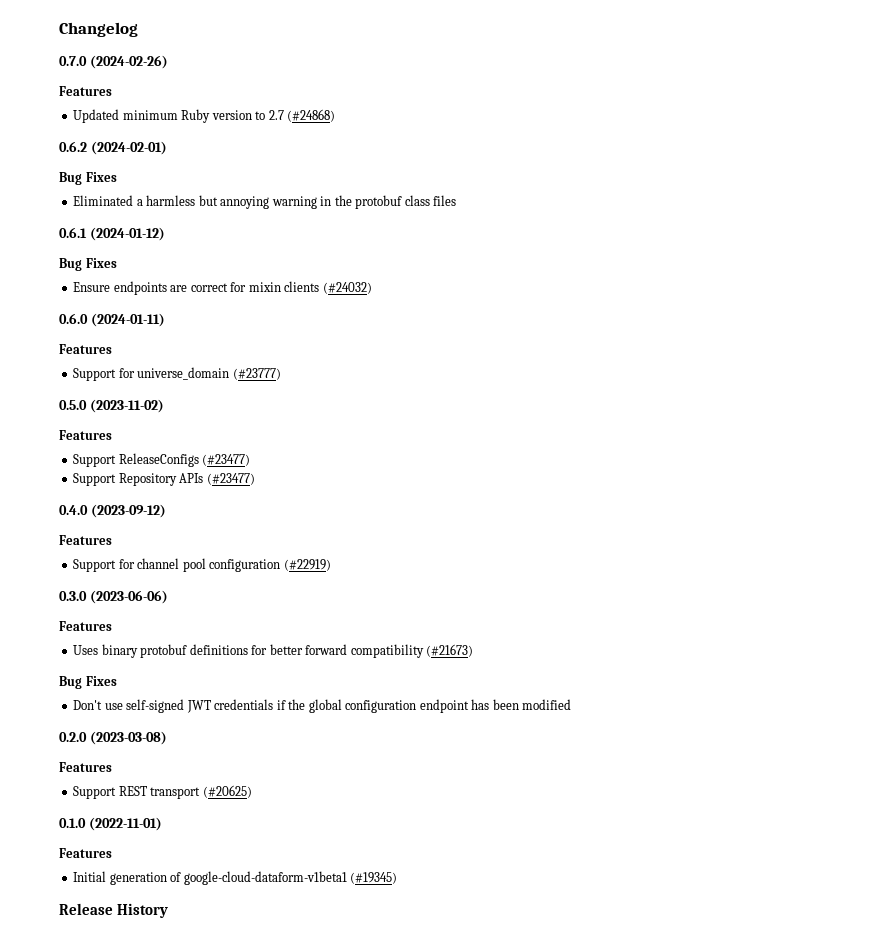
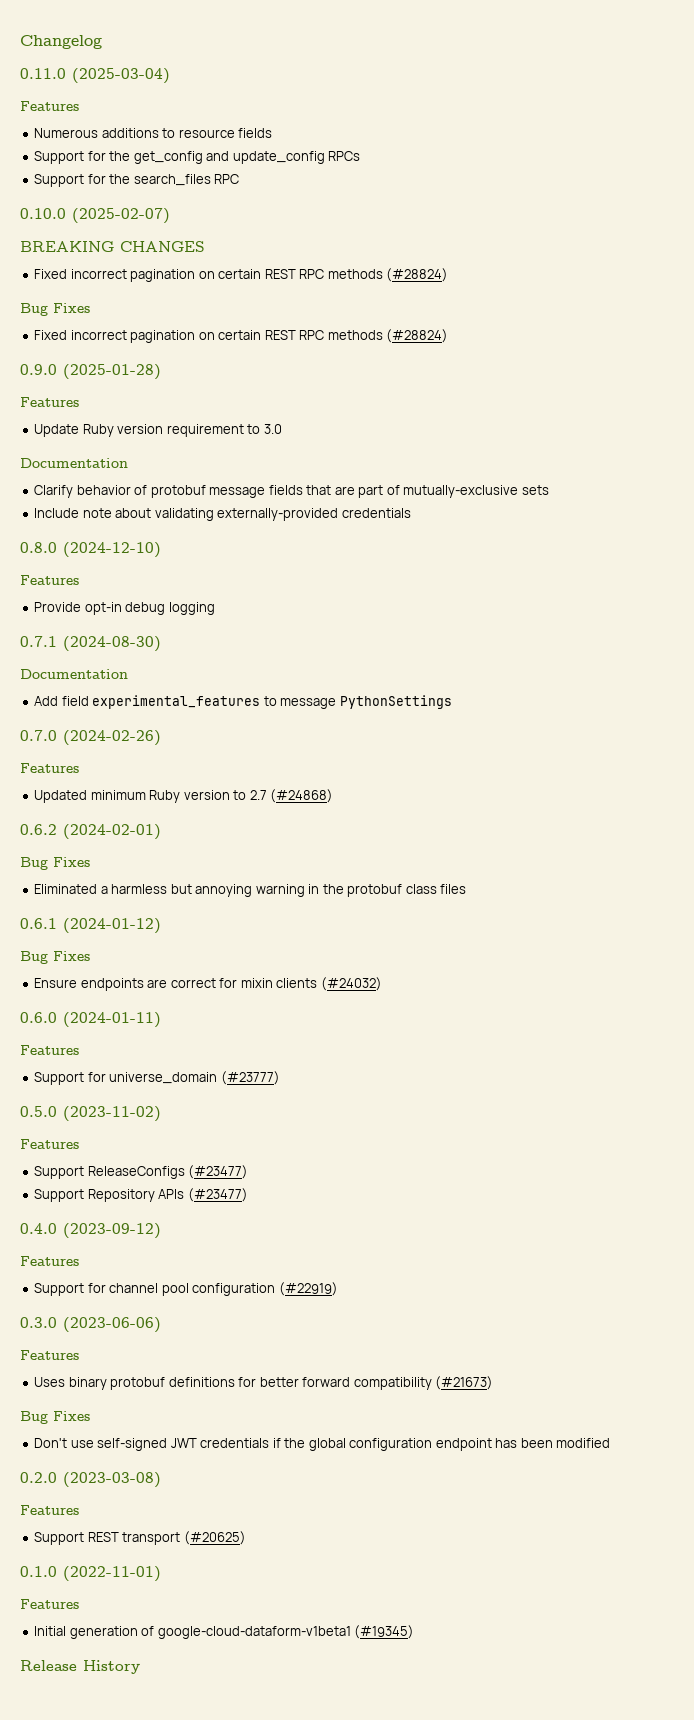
(138, 29) none -> [20,68,170,84] [20,101,79,111] [34,128,273,138] [34,151,361,164] [34,174,240,187] [20,208,170,224] [20,241,205,252] [34,268,449,282] [20,303,90,316] [34,329,449,343] [20,364,161,380] [20,397,79,407] [34,424,282,437] [20,458,128,468] [34,485,549,498] [34,508,411,521] [20,542,161,558] [20,575,79,585] [34,602,215,615] [20,636,161,652] [20,669,128,679] [34,695,452,709] // 0.11.0 (2025-03-04) // Features // Numerous additions to resource fields // Support for the get_config and update_config RPCs // Support for the search_files RPC // 0.10.0 (2025-02-07) // BREAKING CHANGES // Fixed incorrect pagination on certain REST RPC methods (#28824) // Bug Fixes // Fixed incorrect pagination on certain REST RPC methods (#28824) // 0.9.0 (2025-01-28) // Features // Update Ruby version requirement to 3.0 // Documentation // Clarify behavior of protobuf message fields that are part of mutually-exclusive sets // Include note about validating externally-provided credentials // 0.8.0 (2024-12-10) // Features // Provide opt-in debug logging // 0.7.1 (2024-08-30) // Documentation // Add field experimental_features to message PythonSettings

